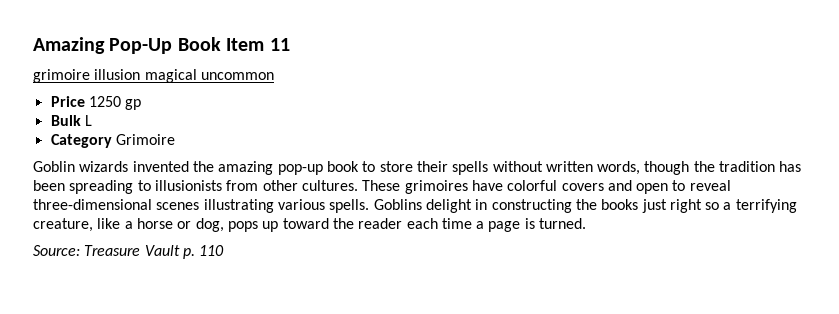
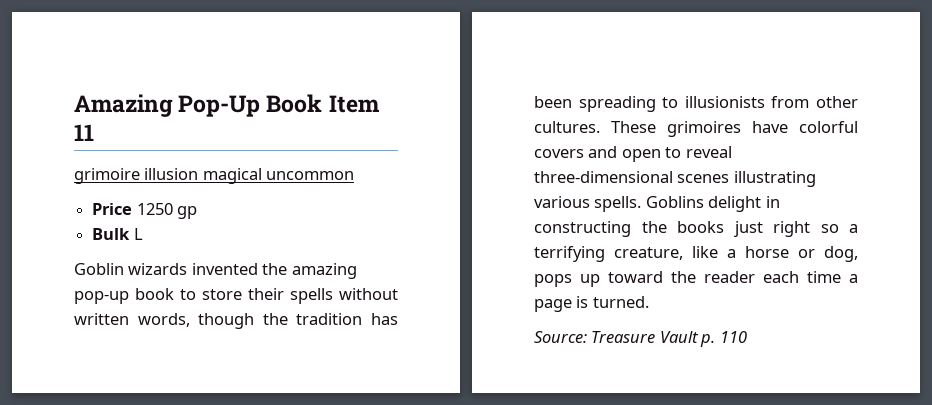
[50,134,175,148] // Category Grimoire -> (143, 234) none

